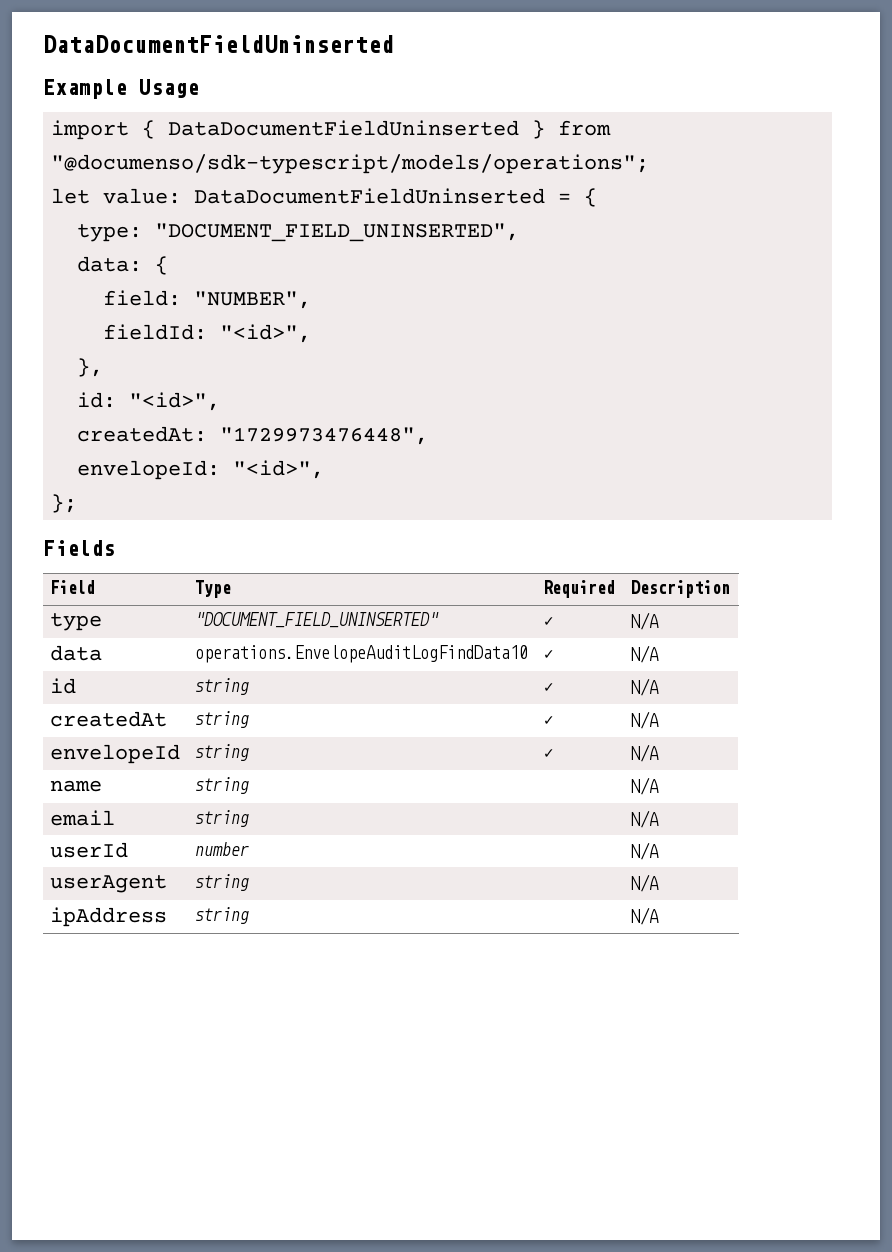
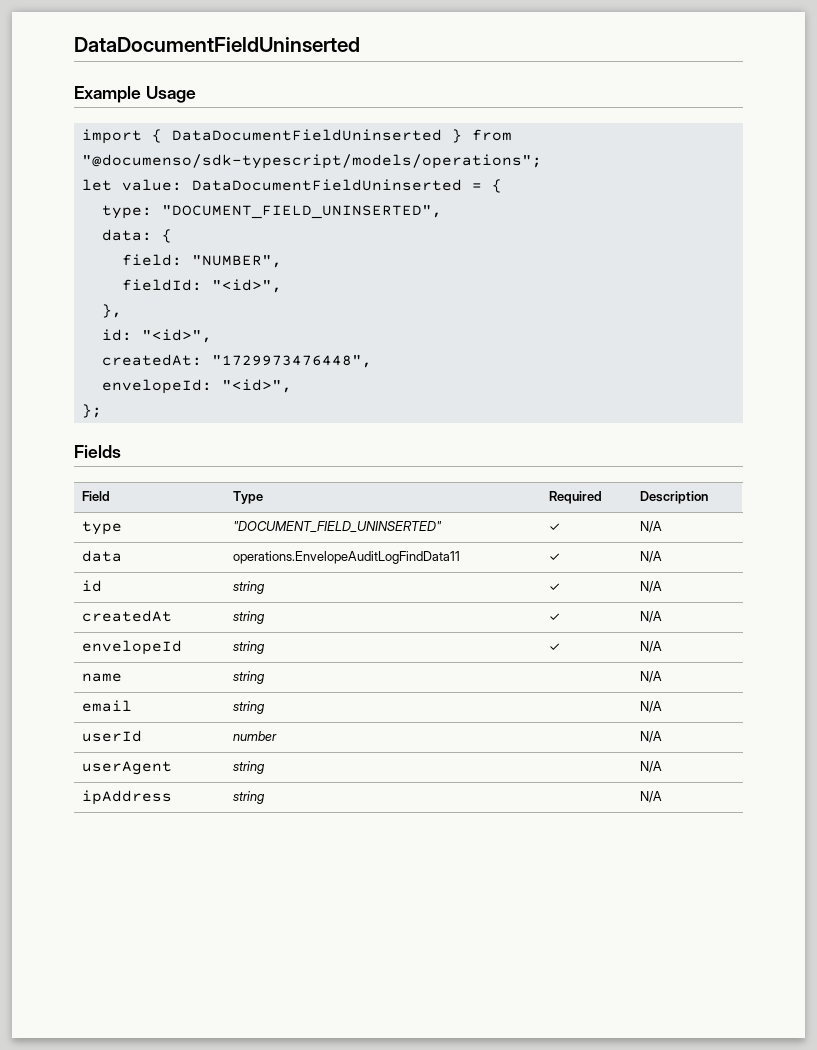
[195,645,529,663] operations.EnvelopeAuditLogFindData10 -> [232,551,460,564] operations.EnvelopeAuditLogFindData11

